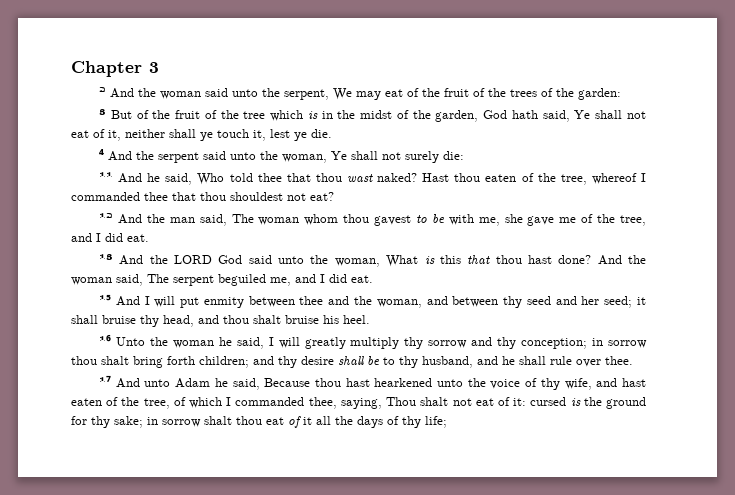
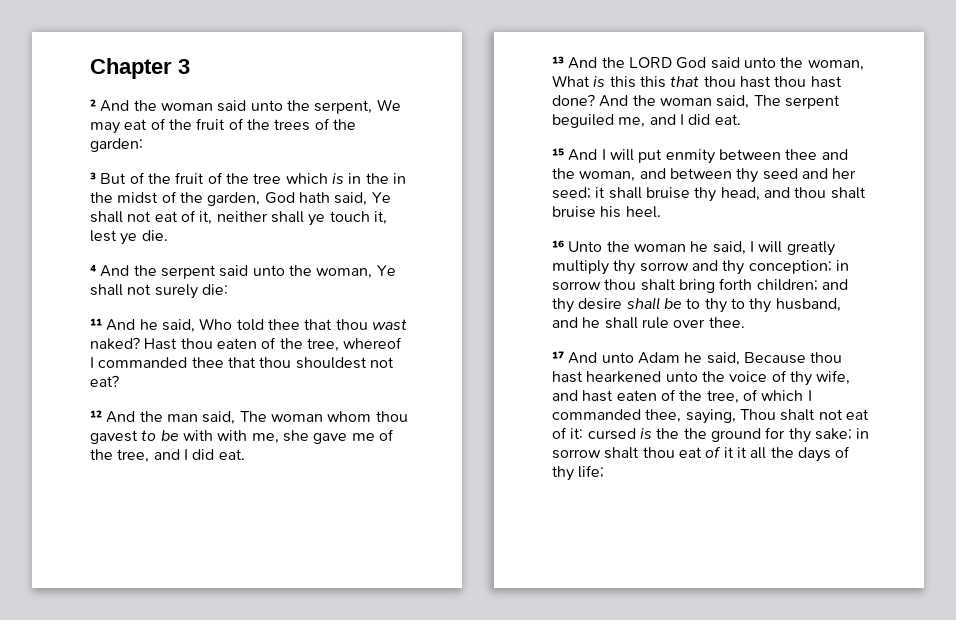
(356, 114) none -> [392,173,406,184] [90,192,113,203] in the
(474, 219) none -> [217,430,248,441] with
(461, 259) none -> [639,76,666,88] this
(552, 259) none -> [774,76,842,88] thou hast
(418, 362) none -> [730,298,772,313] to thy
(602, 401) none -> [683,428,707,439] the
(312, 421) none -> [736,447,747,458] it

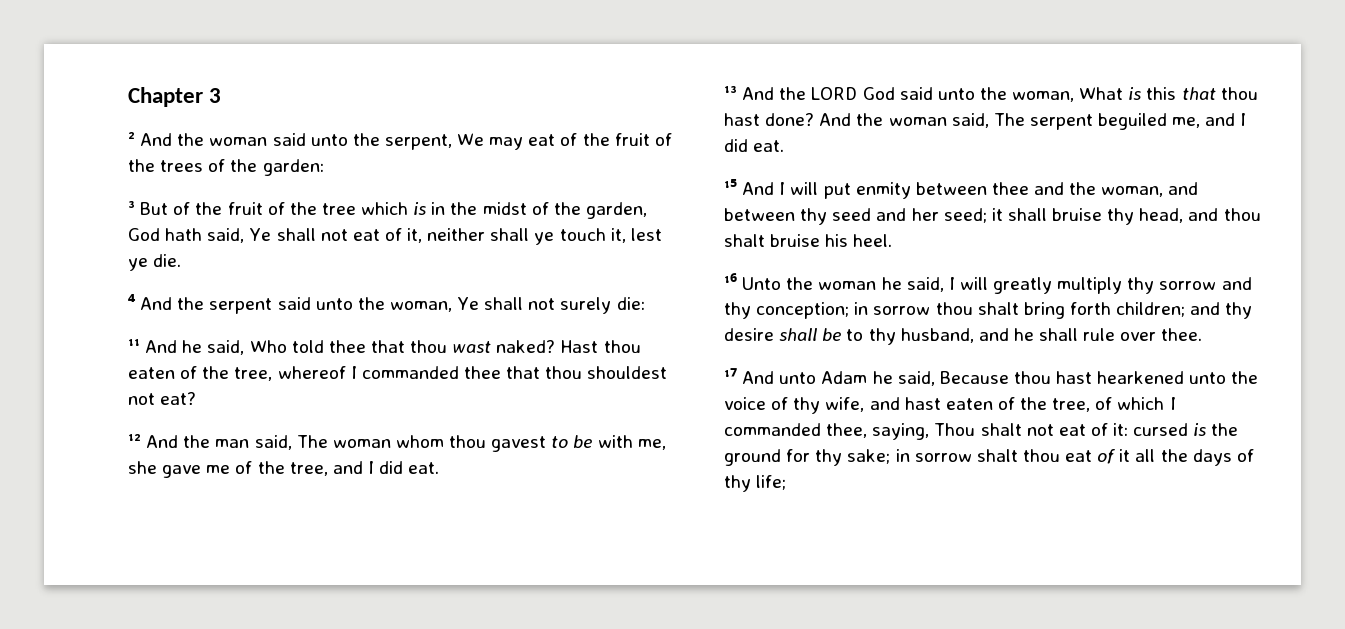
[392,173,406,184] [90,192,113,203] in the -> (478, 208) none
[217,430,248,441] with -> (633, 441) none
[639,76,666,88] this -> (1177, 93) none
[774,76,842,88] thou hast -> (760, 119) none
[730,298,772,313] to thy -> (896, 336) none
[683,428,707,439] the -> (1239, 429) none
[736,447,747,458] it -> (1131, 455) none

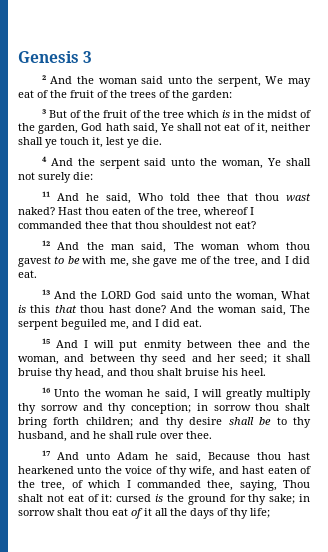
[128,87,203,107] Chapter -> [18,51,79,63] Genesis

